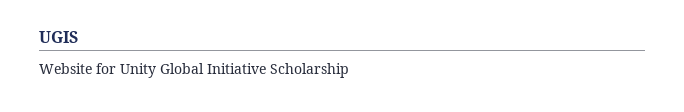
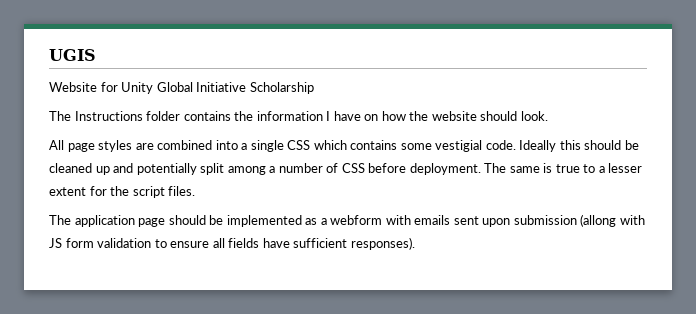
(349, 70) none -> [49,111,548,121] [49,140,639,152] [49,163,643,175] [49,186,196,198] [49,214,645,227] [49,237,415,250] // The Instructions folder contains the information I have on how the website should look. // All page styles are combined into a single CSS which contains some vestigial code. Ideally this should be cleaned up and potentially split among a number of CSS before deployment. The same is true to a lesser extent for the script files. // The application page should be implemented as a webform with emails sent upon submission (allong with JS form validation to ensure all fields have sufficient responses).

